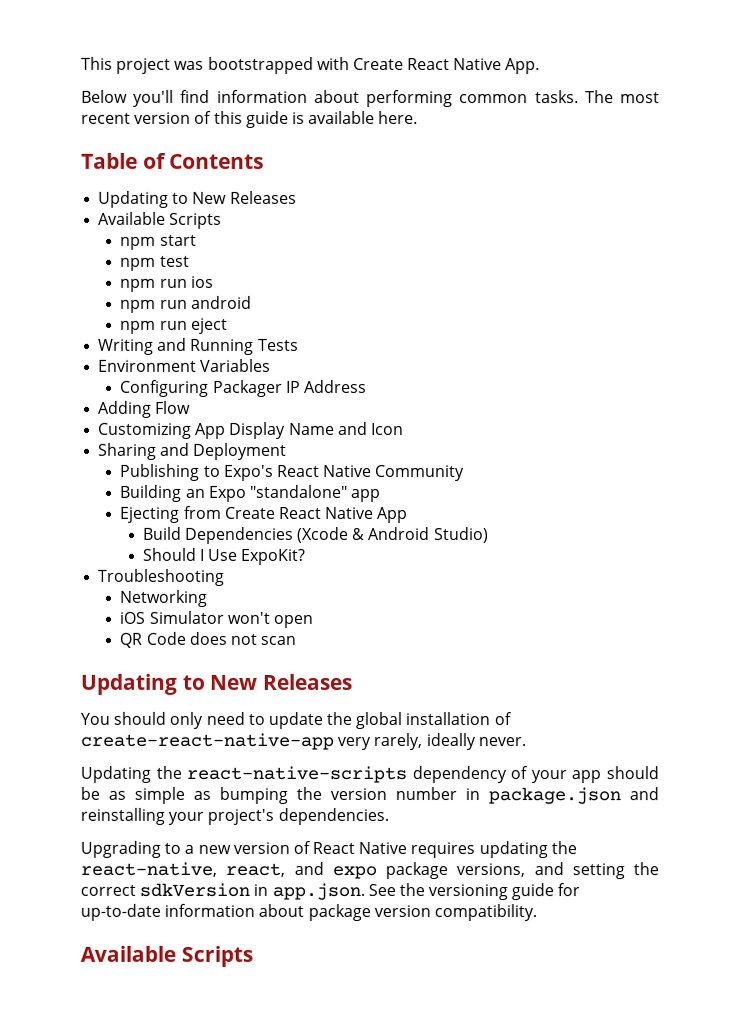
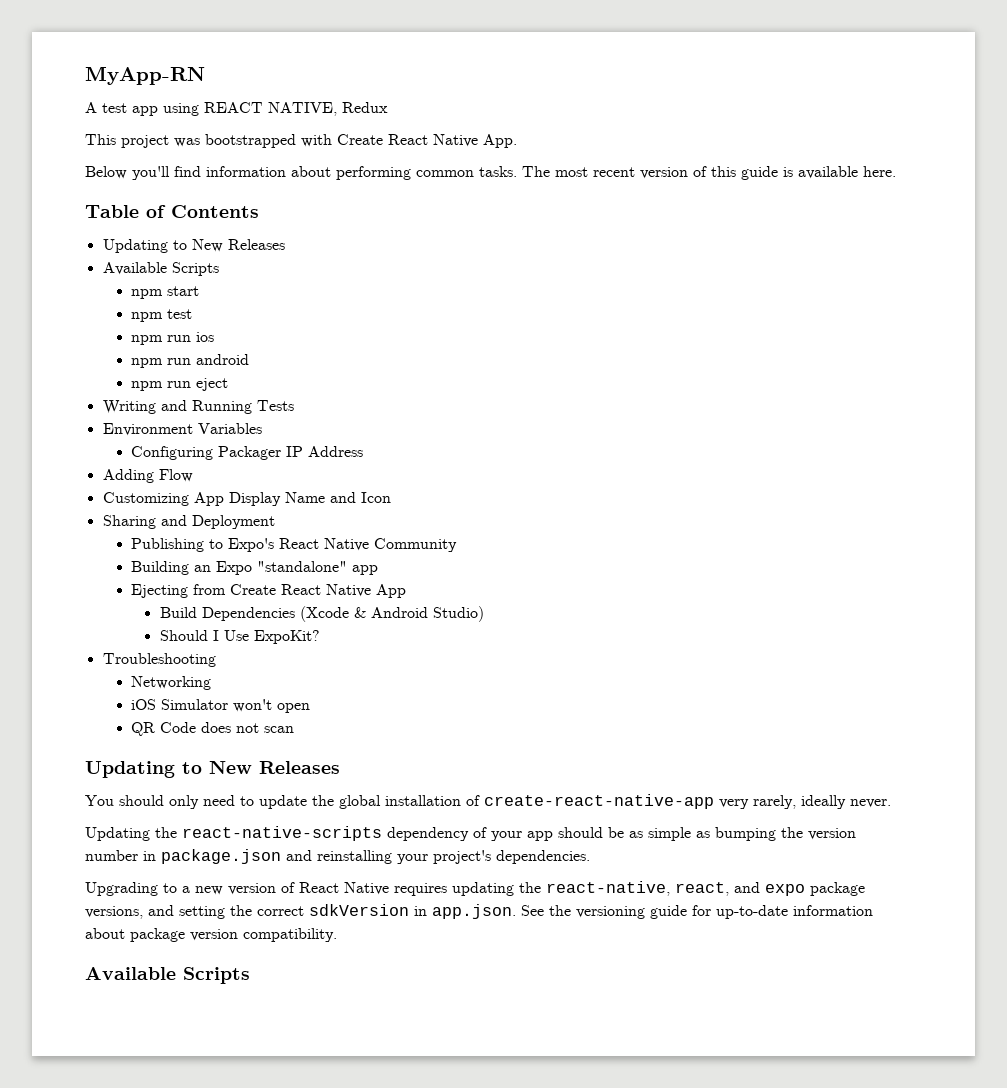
(81, 63) none -> [85,66,205,85] [85,102,388,116] MyApp-RN // A test app using REACT NATIVE, Redux //

